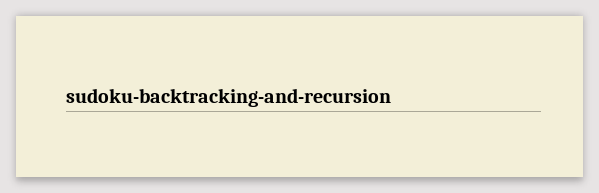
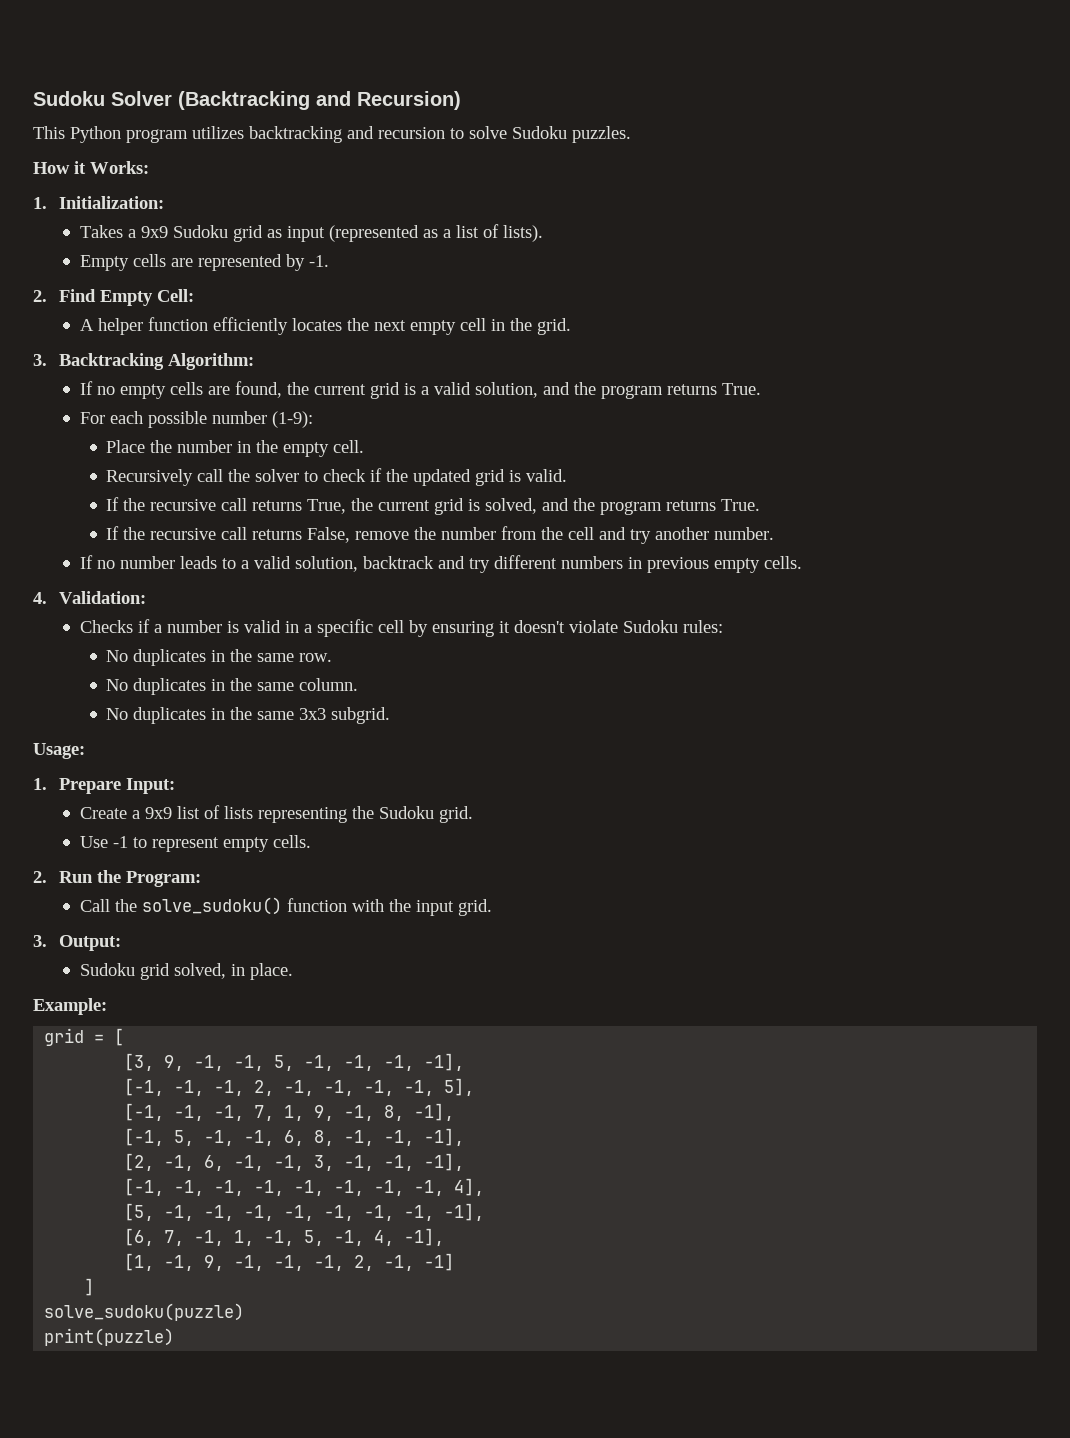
[66,88,391,107] sudoku-backtracking-and-recursion -> [33,91,461,110] [33,126,631,143] [33,161,149,174] [33,196,165,209] [79,224,543,242] [79,254,329,271] [33,289,195,306] [79,317,571,335] [33,353,255,370] [79,381,761,399] [79,411,313,428] [106,440,365,457] [106,468,568,486] [106,497,761,515] [106,526,775,544] [79,555,802,573] [33,591,147,604] [79,619,723,637] [106,649,333,666] [106,678,359,695] [106,707,391,724] [33,743,85,759] [33,778,176,794] [79,805,473,823] [79,835,311,852] [33,870,202,887] [79,897,492,916] [33,935,122,951] [79,963,293,980] [33,998,107,1015] [44,1028,125,1046] [124,1053,465,1071] [124,1078,475,1096] [124,1103,455,1121] [124,1128,465,1146] [124,1153,465,1171] [124,1178,485,1196] [124,1203,485,1221] [124,1228,445,1246] [124,1253,455,1271] [84,1278,95,1296] [44,1303,245,1321] [44,1328,175,1346] Sudoku Solver (Backtracking and Recursion) // This Python program utilizes backtracking and recursion to solve Sudoku puzzles. // How it Works: // 1. Initialization: // Takes a 9x9 Sudoku grid as input (represented as a list of lists). // Empty cells are represented by -1. // 2. Find Empty Cell: // A helper function efficiently locates the next empty cell in the grid. // 3. Backtracking Algorithm: // If no empty cells are found, the current grid is a valid solution, and the program returns True. // For each possible number (1-9): // Place the number in the empty cell. // Recursively call the solver to check if the updated grid is valid. // If the recursive call returns True, the current grid is solved, and the program returns True. // If the recursive call returns False, remove the number from the cell and try another number. // If no number leads to a valid solution, backtrack and try different numbers in previous empty cells. // 4. Validation: // Checks if a number is valid in a specific cell by ensuring it doesn't violate Sudoku rules: // No duplicates in the same row. // No duplicates in the same column. // No duplicates in the same 3x3 subgrid. // Usage: // 1. Prepare Input: // Create a 9x9 list of lists representing the Sudoku grid. // Use -1 to represent empty cells. // 2. Run the Program: // Call the solve_sudoku() function with the input grid. // 3. Output: // Sudoku grid solved, in place. // Example: // grid = [ // [3, 9, -1, -1, 5, -1, -1, -1, -1], // [-1, -1, -1, 2, -1, -1, -1, -1, 5], // [-1, -1, -1, 7, 1, 9, -1, 8, -1], // [-1, 5, -1, -1, 6, 8, -1, -1, -1], // [2, -1, 6, -1, -1, 3, -1, -1, -1], // [-1, -1, -1, -1, -1, -1, -1, -1, 4], // [5, -1, -1, -1, -1, -1, -1, -1, -1], // [6, 7, -1, 1, -1, 5, -1, 4, -1], // [1, -1, 9, -1, -1, -1, 2, -1, -1] // ] // solve_sudoku(puzzle) // print(puzzle)

